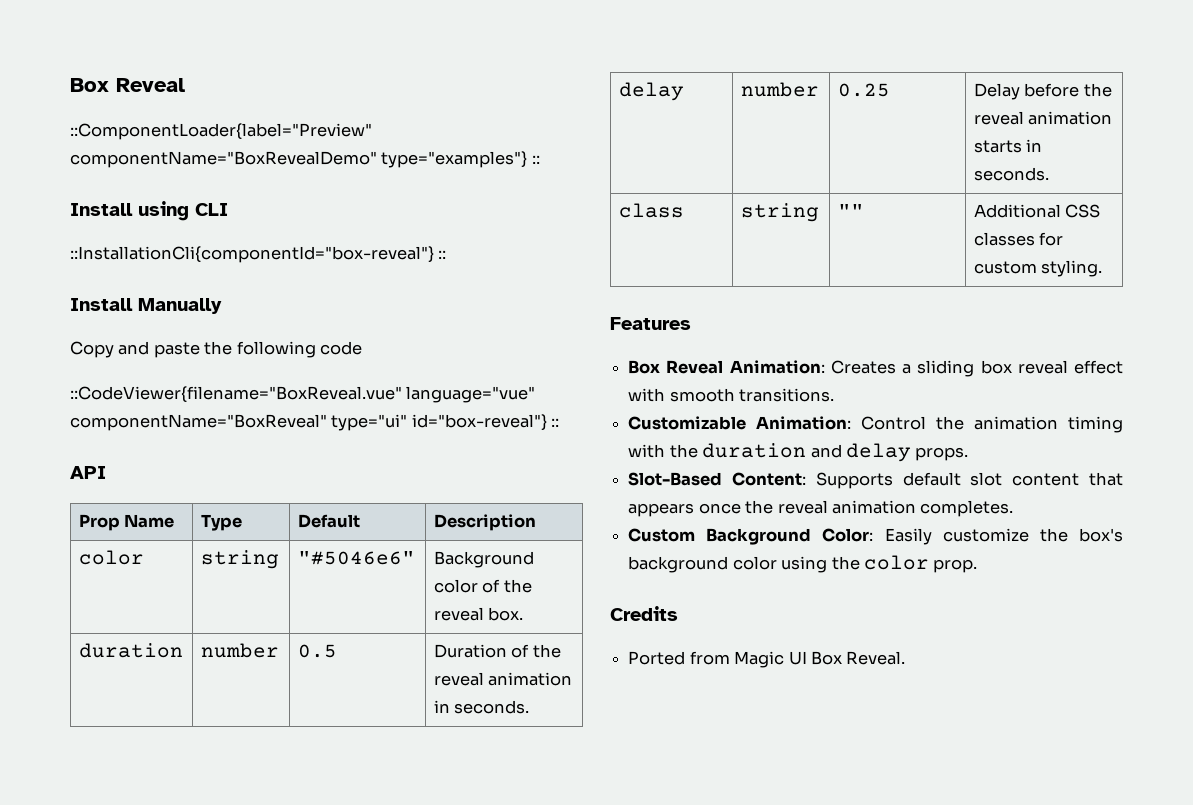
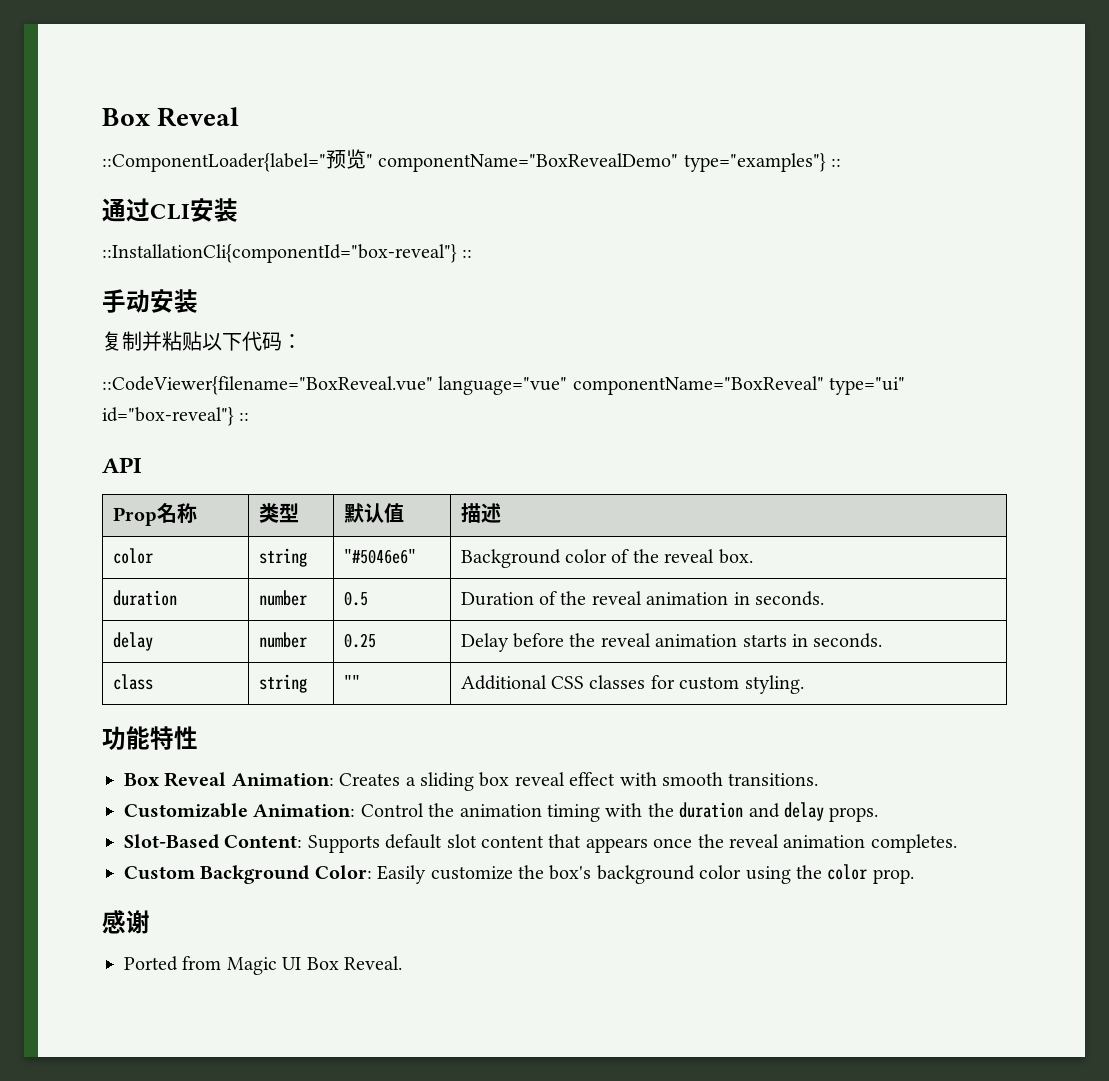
[70,123,372,140] ::ComponentLoader{label="Preview" -> [102,149,373,172] ::ComponentLoader{label="预览"
[70,201,189,221] Install using -> [102,198,150,222] 通过
(228, 209) none -> [190,198,238,222] 安装
[70,298,222,314] [70,341,363,358] Install Manually // Copy and paste the following code -> [102,289,198,313] [102,331,302,351] 手动安装 // 复制并粘贴以下代码：
[124,514,175,528] [200,514,242,531] [297,514,360,528] [433,514,536,531] Name | Type | Default | Description -> [156,503,197,524] [258,503,299,523] [343,503,404,523] [460,503,501,523] 名称 | 类型 | 默认值 | 描述
[610,317,691,330] Features -> [102,726,198,750] 功能特性
[610,606,678,621] Credits -> [102,910,150,934] 感谢

